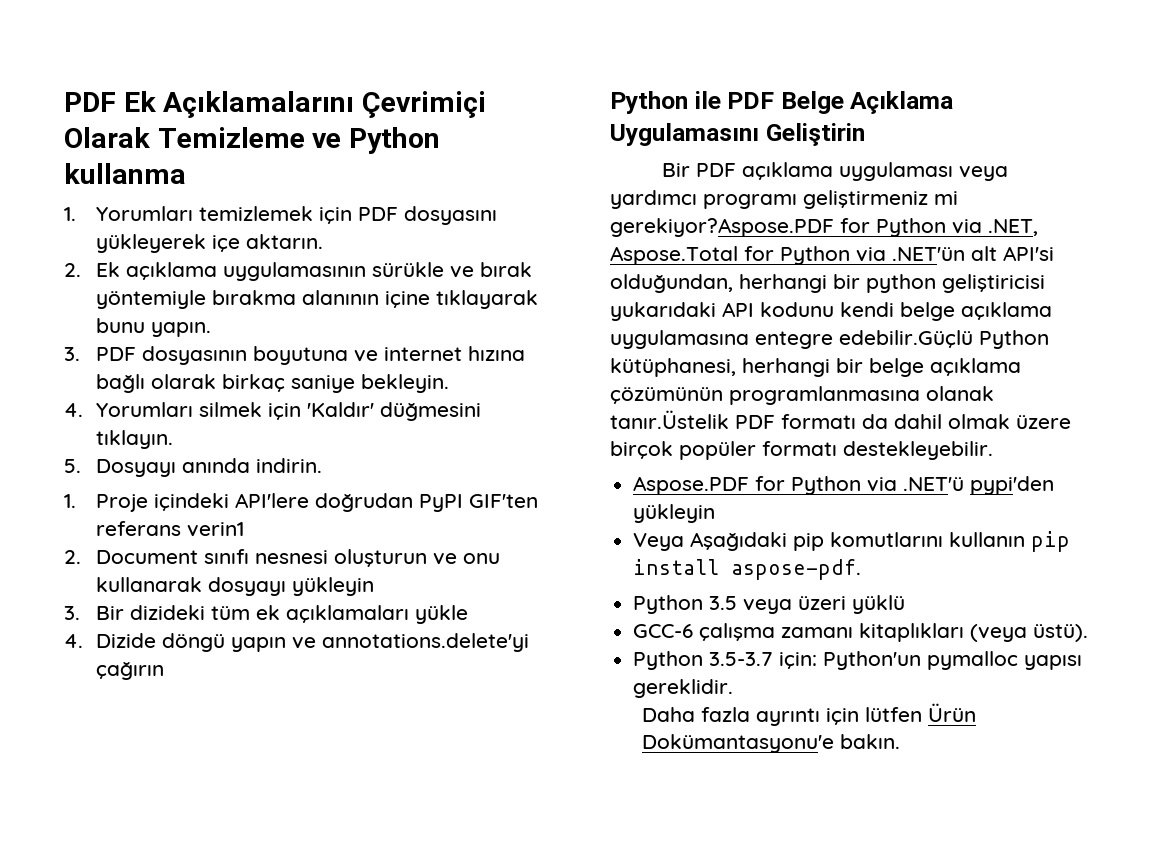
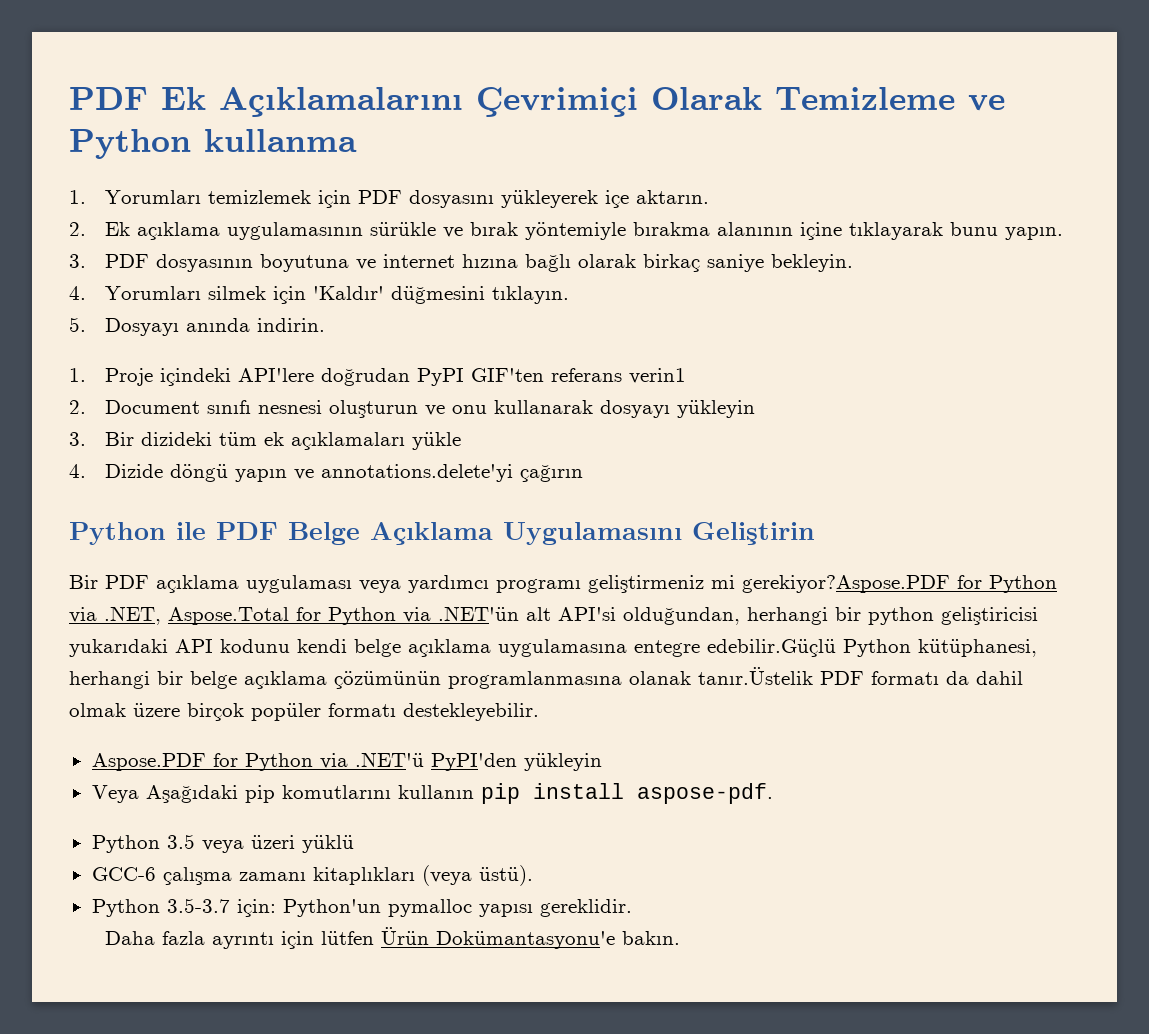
[970,476,1055,495] pypi'den -> [430,753,517,771] PyPI'den

